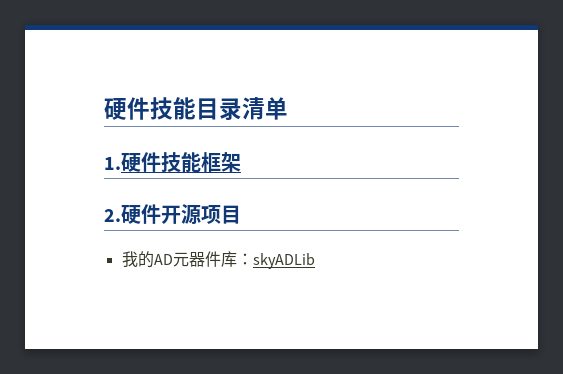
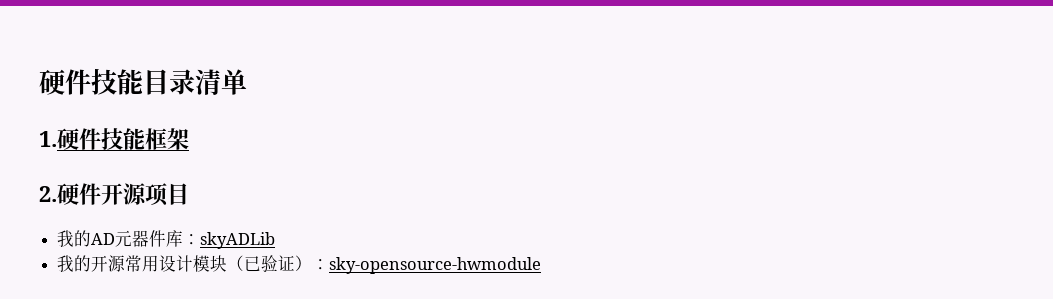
(315, 261) none -> [57,255,542,274] // 我的开源常用设计模块（已验证）：sky-opensource-hwmodule

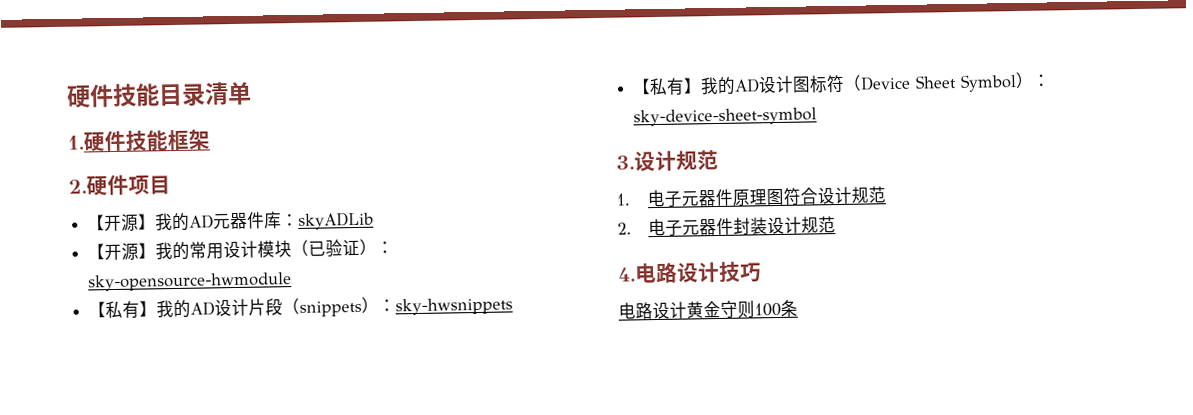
[101,183,147,205] 开源 -> (129, 185) none
(189, 194) none -> [87,213,157,232] 【开源】
[57,255,126,272] 我的开源 -> [87,241,191,261] 【开源】我的
(542, 265) none -> [88,296,514,319] [632,71,1052,96] [633,107,818,127] [616,149,719,172] [616,186,887,208] [617,216,837,237] [618,261,762,284] [618,299,798,320] // 【私有】我的AD设计片段（snippets）：sky-hwsnippets // 【私有】我的AD设计图标符（Device Sheet Symbol）：sky-device-sheet-symbol // 3.设计规范 // 1.电子元器件原理图符合设计规范 // 2.电子元器件封装设计规范 // 4.电路设计技巧 // 电路设计黄金守则100条

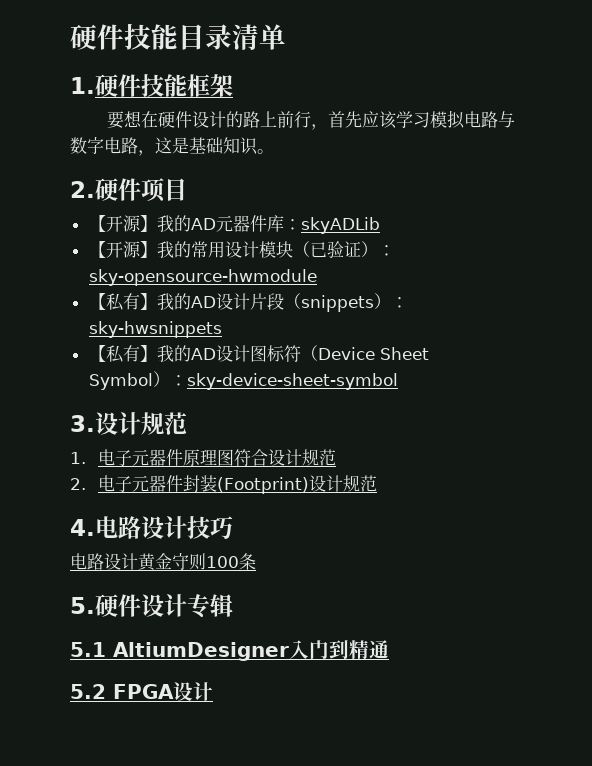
(210, 139) none -> [107,110,516,130] [70,137,274,156] // 要想在硬件设计的路上前行，首先应该学习模拟电路与数字电路，这是基础知识。
(769, 226) none -> [216,477,309,494] (Footprint)
(798, 308) none -> [70,594,233,618] [70,640,389,661] [70,682,213,701] // 5.硬件设计专辑 // 5.1 AltiumDesigner入门到精通 // 5.2 FPGA设计

